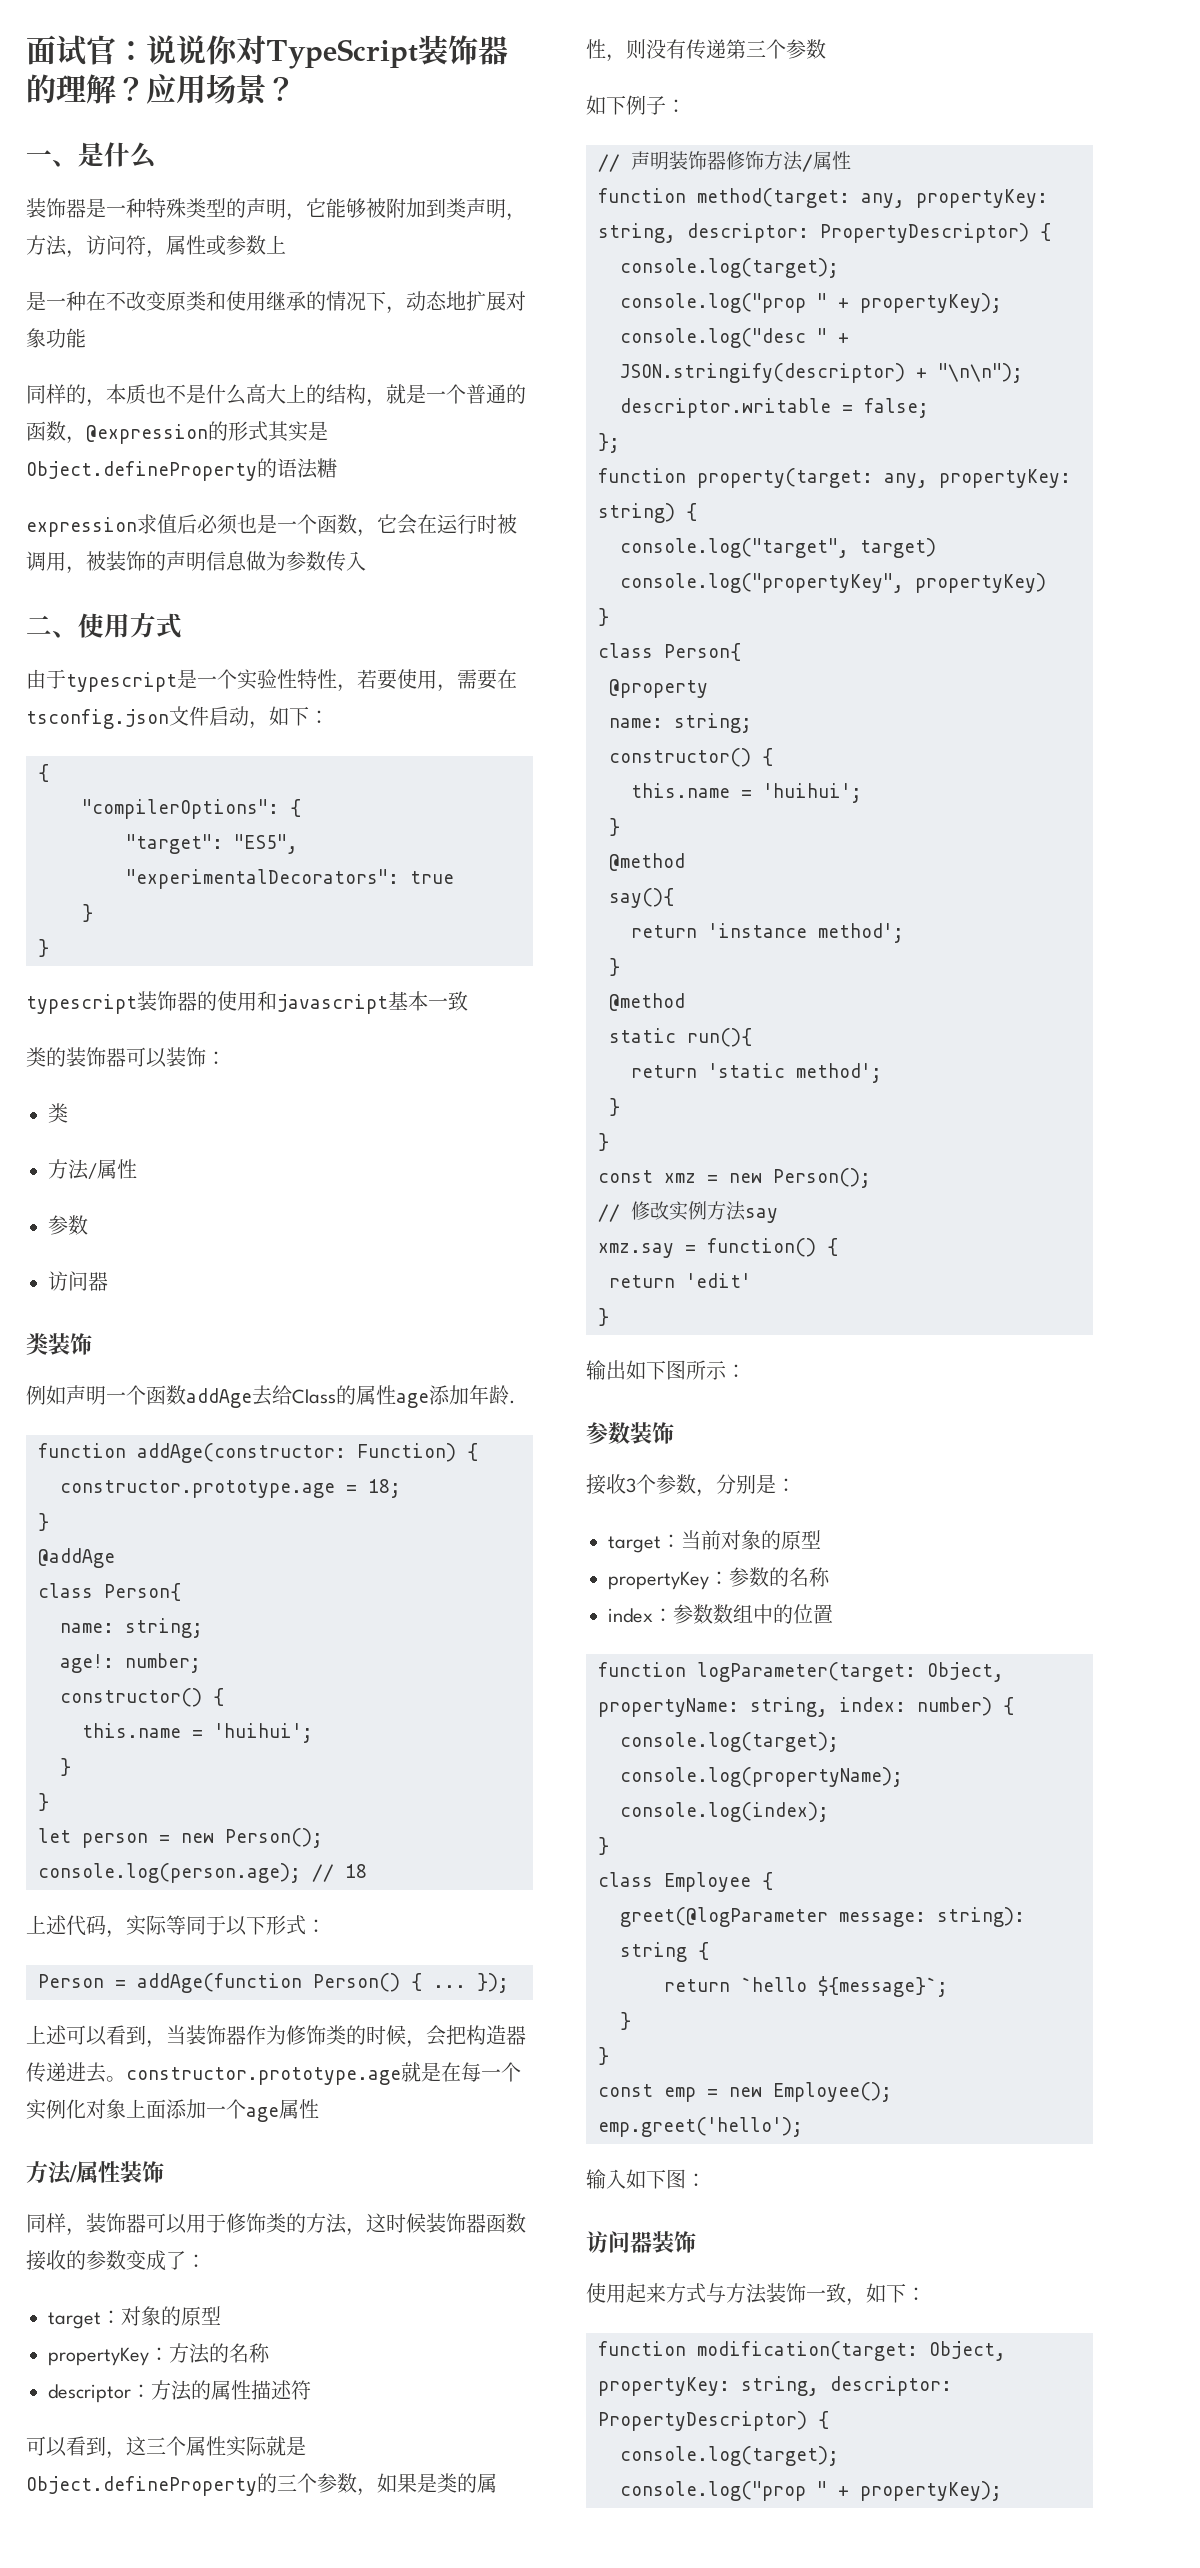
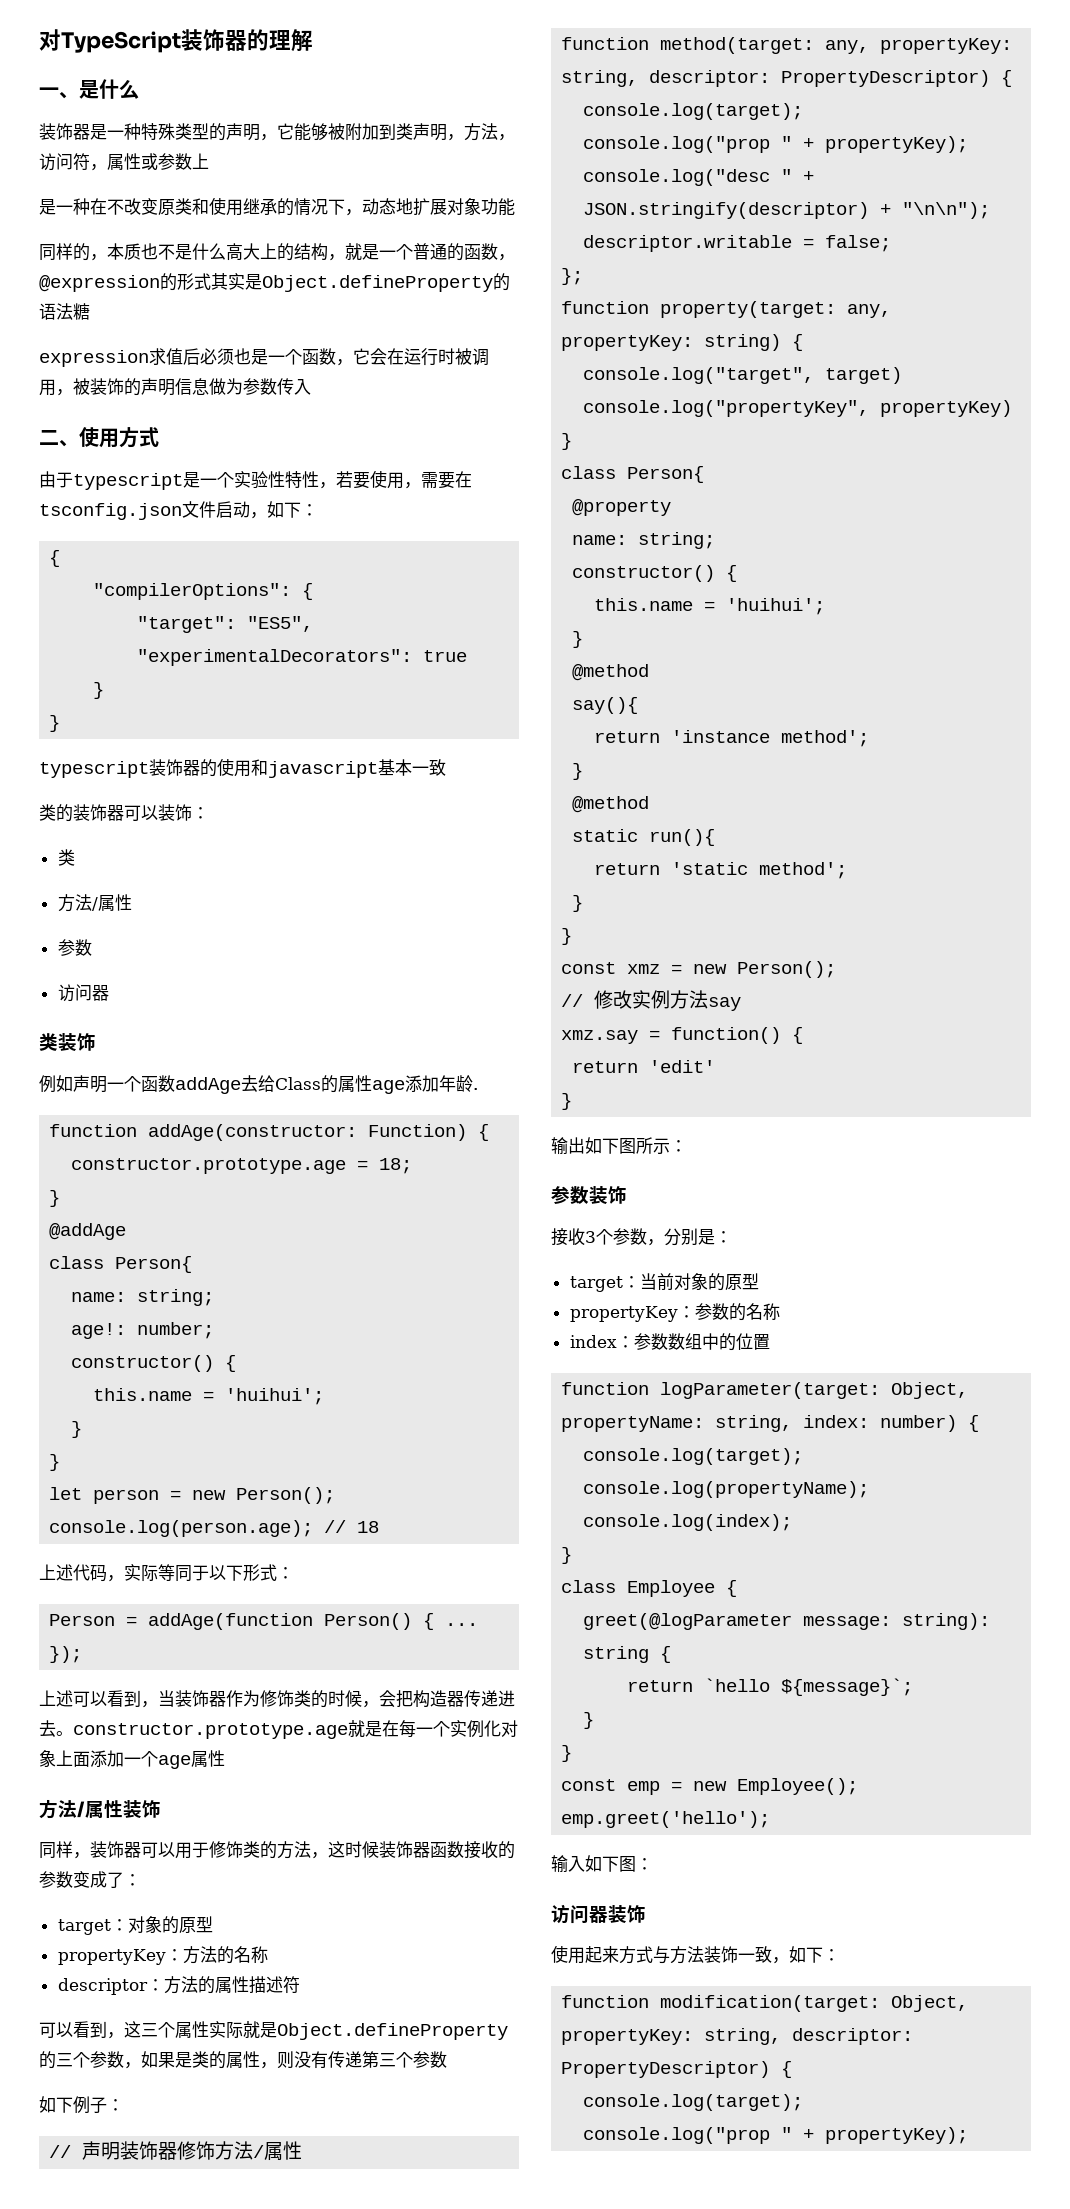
[26,35,239,66] 面试官：说说你 -> (39, 40) none
[116,74,296,105] ？应用场景？ -> (313, 40) none

